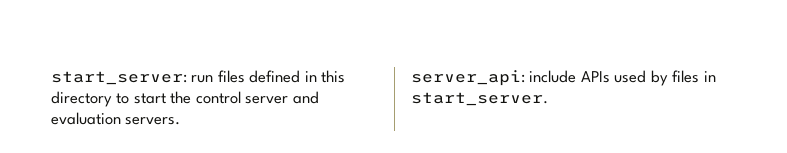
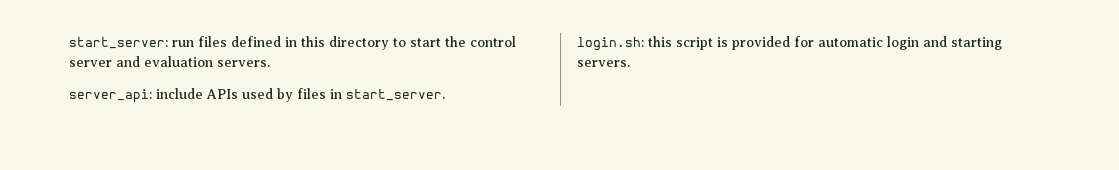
(548, 99) none -> [577,36,1002,51] [577,60,630,67] // login.sh: this script is provided for automatic login and starting servers.

